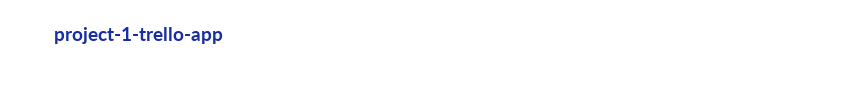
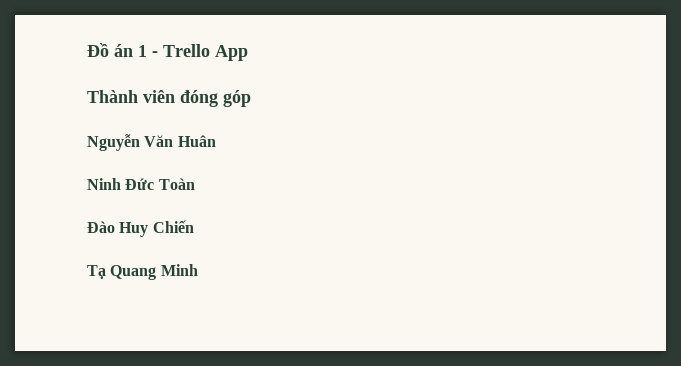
[54,27,223,44] project-1-trello-app -> [87,43,248,61] [87,90,251,107] [87,134,216,151] [87,178,195,190] [87,220,194,237] [87,264,198,280] Đồ án 1 - Trello App // Thành viên đóng góp // Nguyễn Văn Huân // Ninh Đức Toàn // Đào Huy Chiến // Tạ Quang Minh

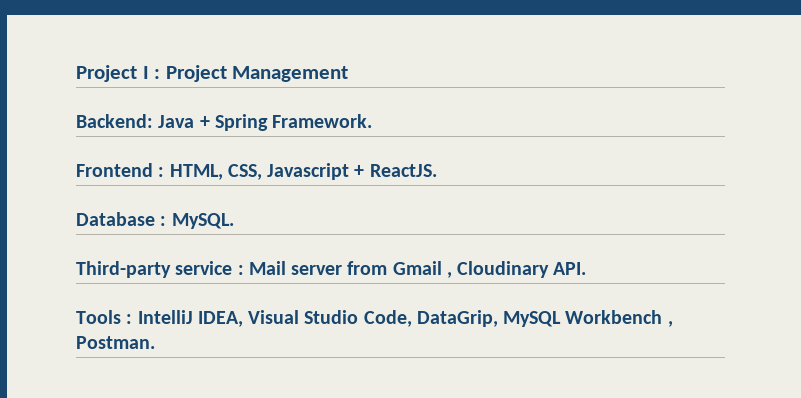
[87,43,248,61] [87,90,251,107] [87,134,216,151] [87,178,195,190] [87,220,194,237] [87,264,198,280] Đồ án 1 - Trello App // Thành viên đóng góp // Nguyễn Văn Huân // Ninh Đức Toàn // Đào Huy Chiến // Tạ Quang Minh -> [76,65,349,82] [76,114,373,131] [76,163,437,180] [76,212,234,229] [76,261,587,278] [76,310,673,327] [76,336,155,349] Project I : Project Management // Backend: Java + Spring Framework. // Frontend : HTML, CSS, Javascript + ReactJS. // Database : MySQL. // Third-party service : Mail server from Gmail , Cloudinary API. // Tools : IntelliJ IDEA, Visual Studio Code, DataGrip, MySQL Workbench , Postman.

